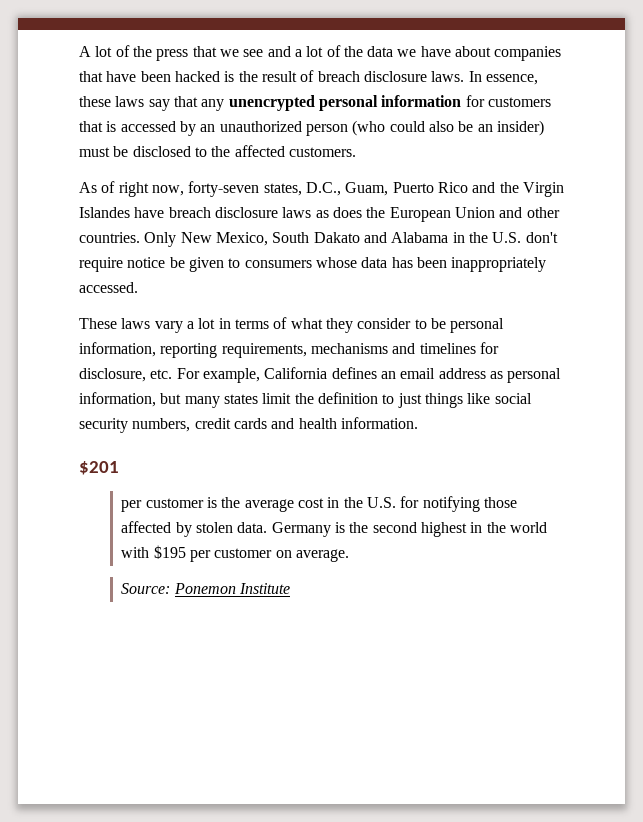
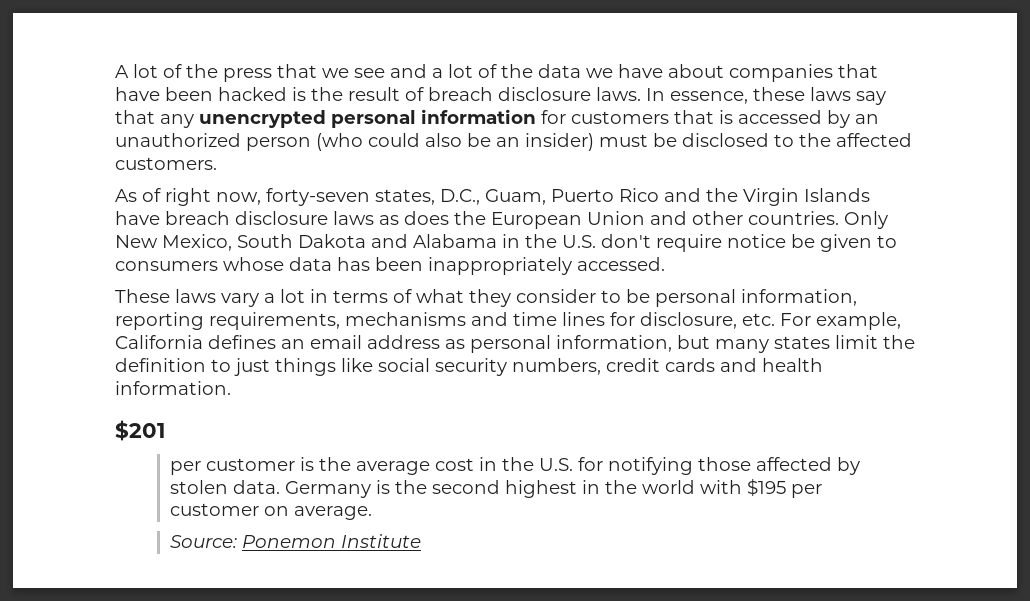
[79,207,130,218] Islandes -> [804,188,870,202] Islands
[313,232,360,243] Dakato -> [298,234,366,248] Dakota
[419,343,476,354] timelines -> [513,312,605,326] time lines

